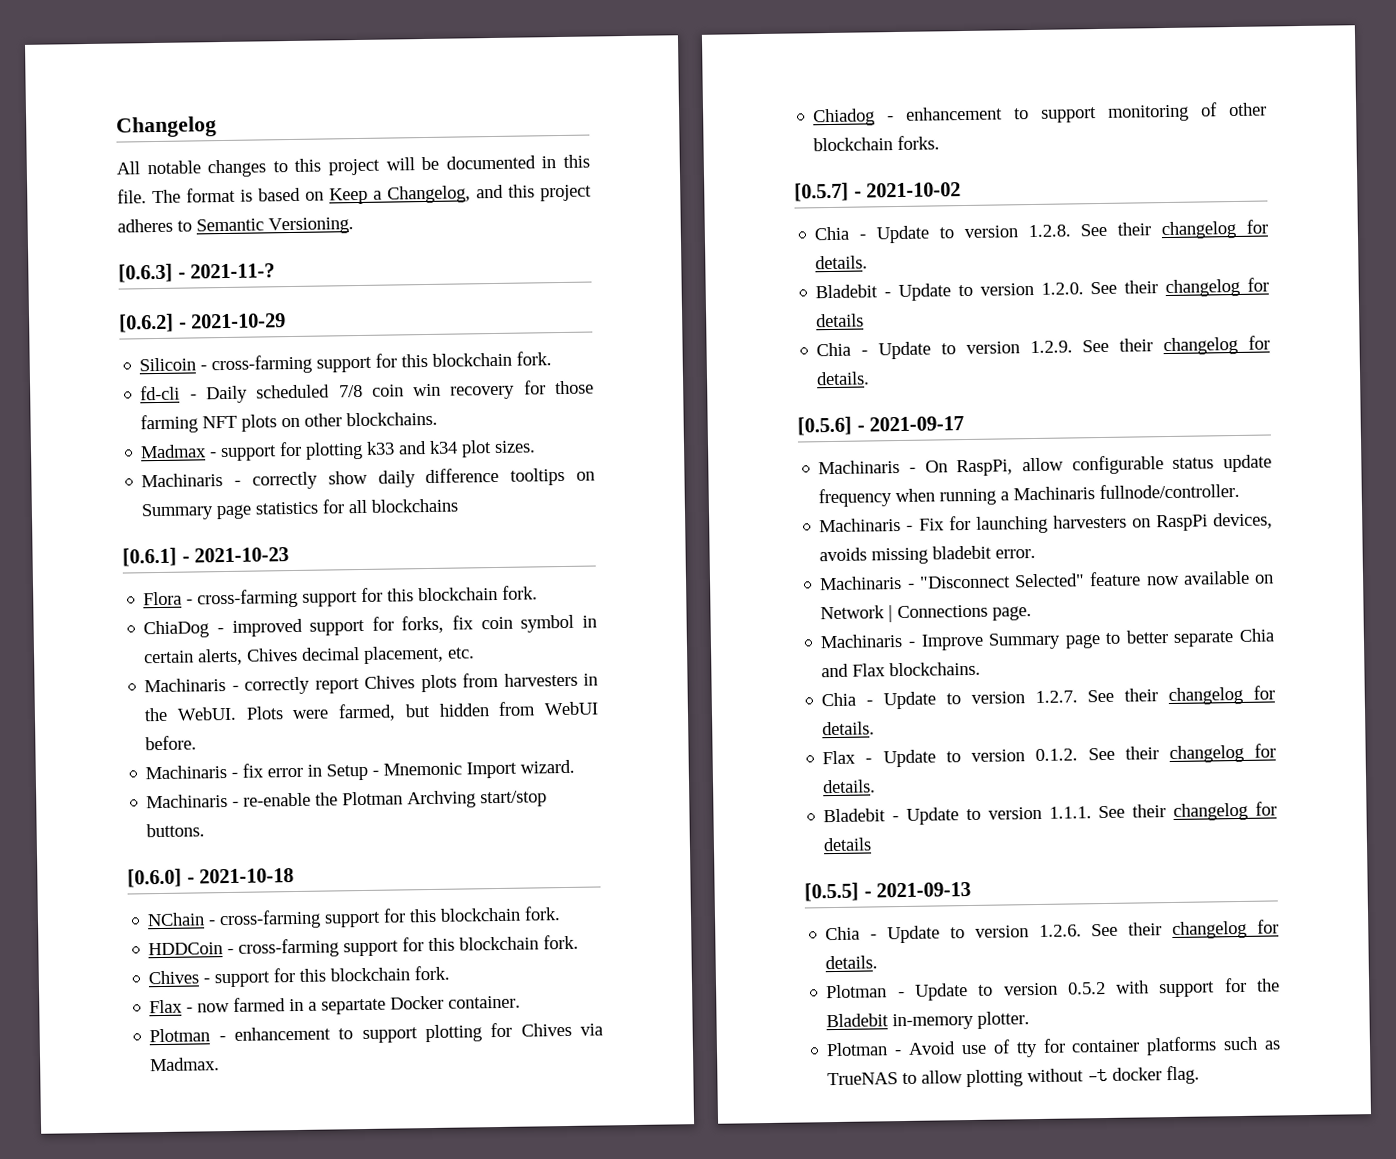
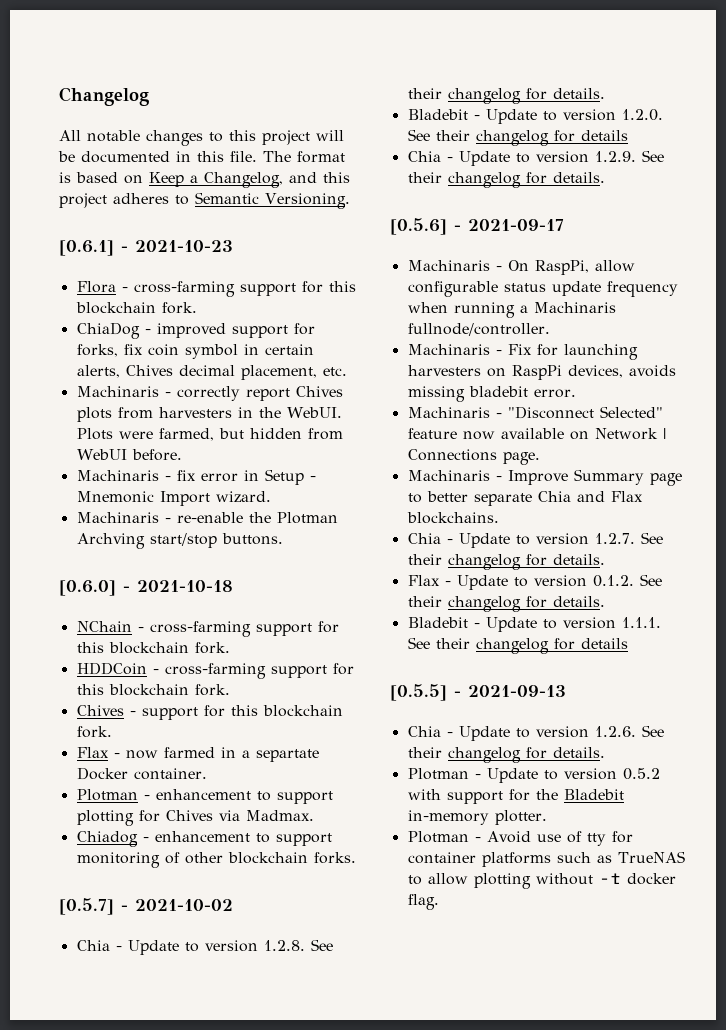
[118,263,276,283] [119,313,287,333] [139,351,553,375] [140,380,594,404] [140,411,439,434] [140,440,537,462] [141,467,595,490] [141,498,459,521] // [0.6.3] - 2021-11-? // [0.6.2] - 2021-10-29 // Silicoin - cross-farming support for this blockchain fork. // fd-cli - Daily scheduled 7/8 coin win recovery for those farming NFT plots on other blockchains. // Madmax - support for plotting k33 and k34 plot sizes. // Machinaris - correctly show daily difference tooltips on Summary page statistics for all blockchains -> (350, 201) none

